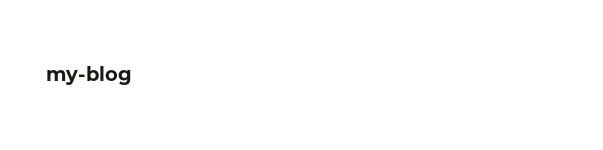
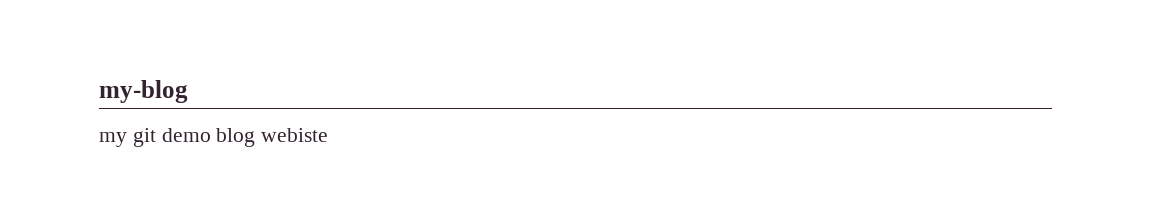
(132, 75) none -> [99,128,329,147] // my git demo blog webiste

